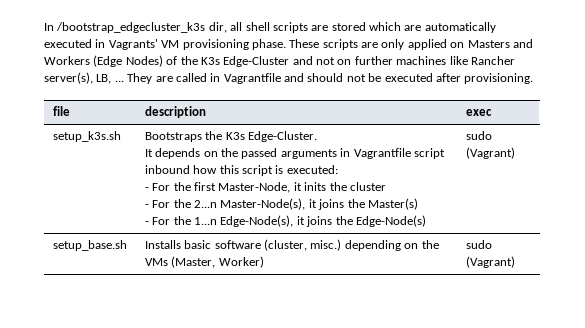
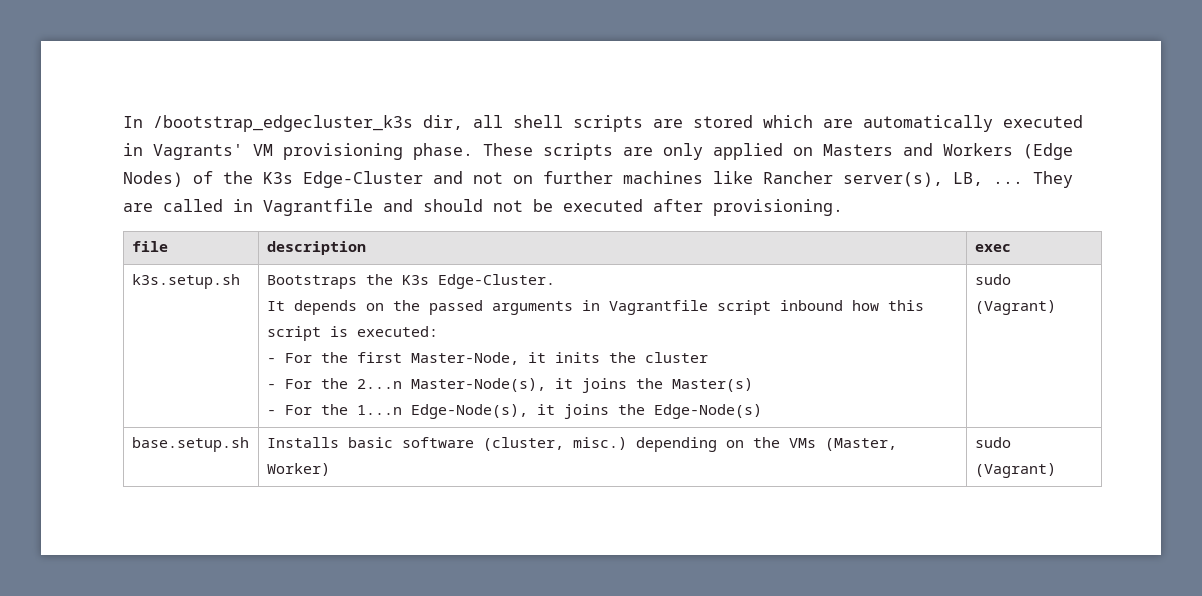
[52,131,121,142] setup_k3s.sh -> [131,274,240,289] k3s.setup.sh
[52,240,127,251] setup_base.sh -> [131,437,249,452] base.setup.sh

